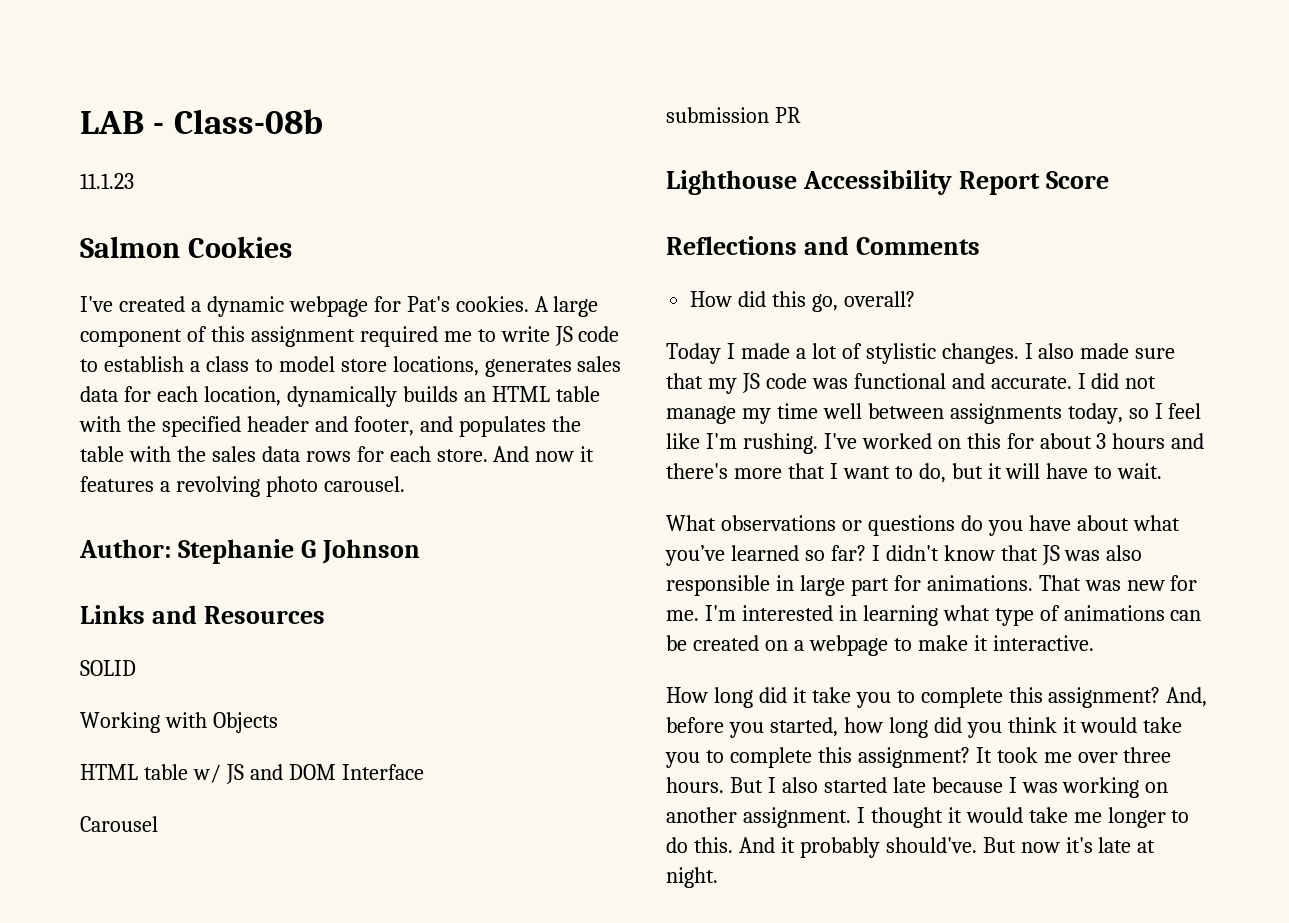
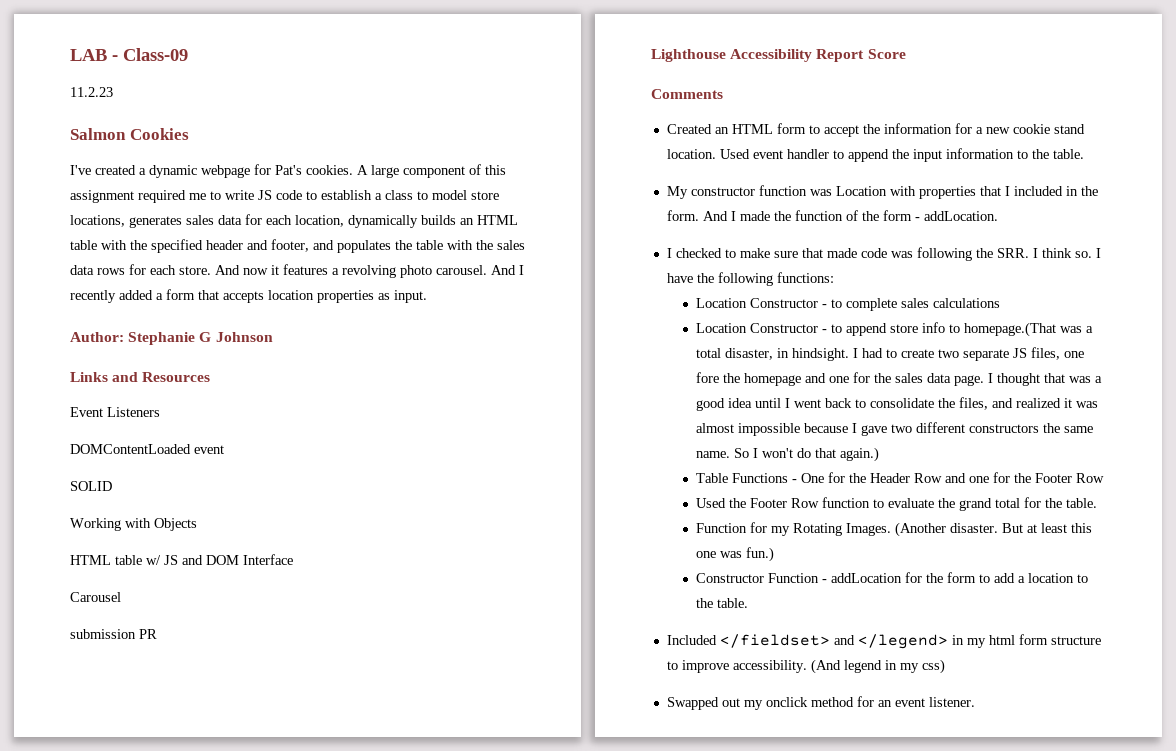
[173,109,323,134] [80,173,134,189] Class-08b // 11.1.23 -> [123,48,188,61] [70,87,113,97] Class-09 // 11.2.23
(405, 484) none -> [491,265,524,275] [70,289,427,303] And I recently added a form that accepts location properties as input.
(325, 615) none -> [70,407,160,417] [70,444,224,454] // Event Listeners // DOMContentLoaded event
[666,236,849,255] Reflections and -> (906, 54) none
[690,291,915,312] [666,343,1176,364] [666,373,1157,394] [666,403,1202,424] [666,433,1205,454] [666,463,1163,483] [666,515,1180,536] [665,545,1143,566] [666,575,1198,596] [666,605,1202,626] [666,635,1094,656] [666,687,1208,708] [666,717,1183,738] [665,747,1172,768] [666,777,1169,798] [666,807,1190,828] [666,837,1156,858] [666,867,718,888] How did this go, overall? // Today I made a lot of stylistic changes. I also made sure that my JS code was functional and accurate. I did not manage my time well between assignments today, so I feel like I'm rushing. I've worked on this for about 3 hours and there's more that I want to do, but it will have to wait. // What observations or questions do you have about what you’ve learned so far? I didn't know that JS was also responsible in large part for animations. That was new for me. I'm interested in learning what type of animations can be created on a webpage to make it interactive. // How long did it take you to complete this assignment? And, before you started, how long did you think it would take you to complete this assignment? It took me over three hours. But I also started late because I was working on another assignment. I thought it would take me longer to do this. And it probably should've. But now it's late at night. -> [666,123,1085,137] [666,148,1084,162] [666,185,1098,199] [666,210,998,221] [666,247,1101,261] [666,272,834,286] [695,298,1000,311] [695,322,1093,337] [695,347,1084,361] [695,372,1102,386] [695,397,1098,411] [695,422,1093,436] [695,447,879,462] [695,472,1104,483] [695,497,1097,511] [695,522,1092,537] [695,547,774,562] [695,572,1088,583] [695,598,748,608] [666,634,1101,649] [666,659,945,674] [666,696,975,710] Created an HTML form to accept the information for a new cookie stand location. Used event handler to append the input information to the table. // My constructor function was Location with properties that I included in the form. And I made the function of the form - addLocation. // I checked to make sure that made code was following the SRR. I think so. I have the following functions: // Location Constructor - to complete sales calculations // Location Constructor - to append store info to homepage.(That was a total disaster, in hindsight. I had to create two separate JS files, one fore the homepage and one for the sales data page. I thought that was a good idea until I went back to consolidate the files, and realized it was almost impossible because I gave two different constructors the same name. So I won't do that again.) // Table Functions - One for the Header Row and one for the Footer Row // Used the Footer Row function to evaluate the grand total for the table. // Function for my Rotating Images. (Another disaster. But at least this one was fun.) // Constructor Function - addLocation for the form to add a location to the table. // Included </fieldset> and </legend> in my html form structure to improve accessibility. (And legend in my css) // Swapped out my onclick method for an event listener.

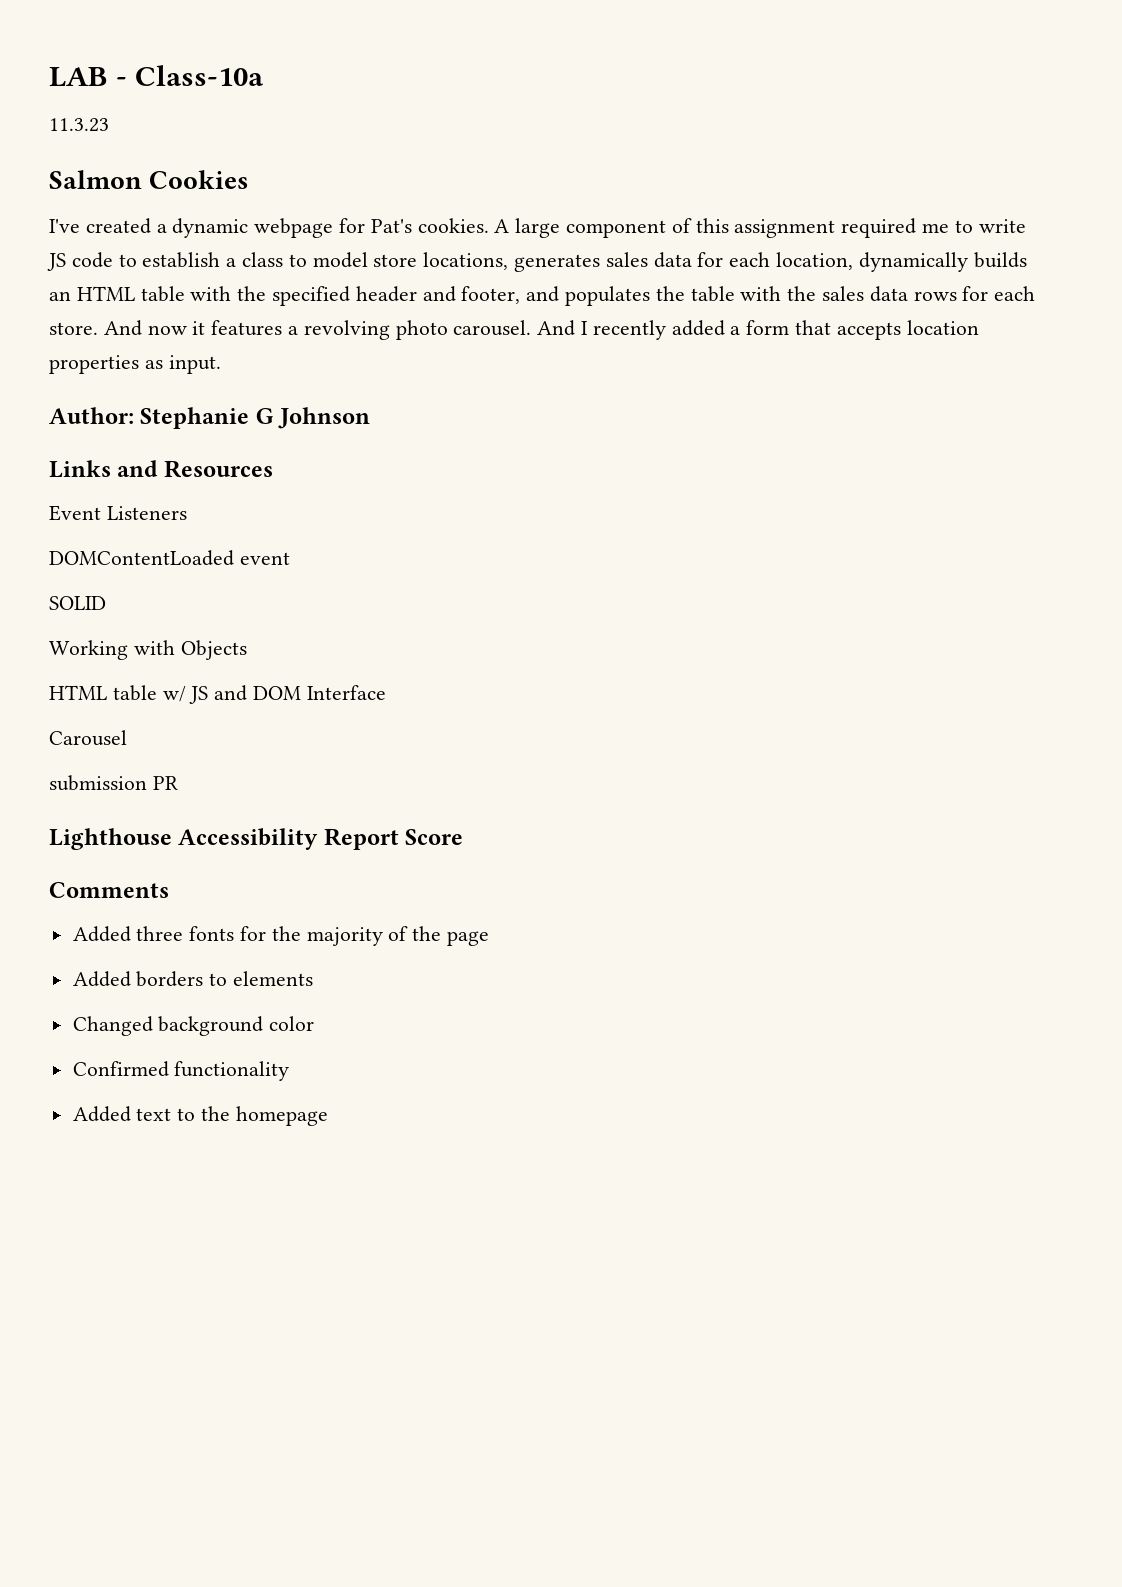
[123,48,188,61] [70,87,113,97] Class-09 // 11.2.23 -> [135,65,265,86] [49,118,109,132] Class-10a // 11.3.23
[666,123,1085,137] [666,148,1084,162] [666,185,1098,199] [666,210,998,221] [666,247,1101,261] [666,272,834,286] [695,298,1000,311] [695,322,1093,337] [695,347,1084,361] [695,372,1102,386] [695,397,1098,411] [695,422,1093,436] [695,447,879,462] [695,472,1104,483] [695,497,1097,511] [695,522,1092,537] [695,547,774,562] [695,572,1088,583] [695,598,748,608] [666,634,1101,649] [666,659,945,674] [666,696,975,710] Created an HTML form to accept the information for a new cookie stand location. Used event handler to append the input information to the table. // My constructor function was Location with properties that I included in the form. And I made the function of the form - addLocation. // I checked to make sure that made code was following the SRR. I think so. I have the following functions: // Location Constructor - to complete sales calculations // Location Constructor - to append store info to homepage.(That was a total disaster, in hindsight. I had to create two separate JS files, one fore the homepage and one for the sales data page. I thought that was a good idea until I went back to consolidate the files, and realized it was almost impossible because I gave two different constructors the same name. So I won't do that again.) // Table Functions - One for the Header Row and one for the Footer Row // Used the Footer Row function to evaluate the grand total for the table. // Function for my Rotating Images. (Another disaster. But at least this one was fun.) // Constructor Function - addLocation for the form to add a location to the table. // Included </fieldset> and </legend> in my html form structure to improve accessibility. (And legend in my css) // Swapped out my onclick method for an event listener. -> [72,926,490,946] [72,971,314,987] [72,1016,315,1036] [72,1061,290,1081] [72,1106,328,1126] Added three fonts for the majority of the page // Added borders to elements // Changed background color // Confirmed functionality // Added text to the homepage

